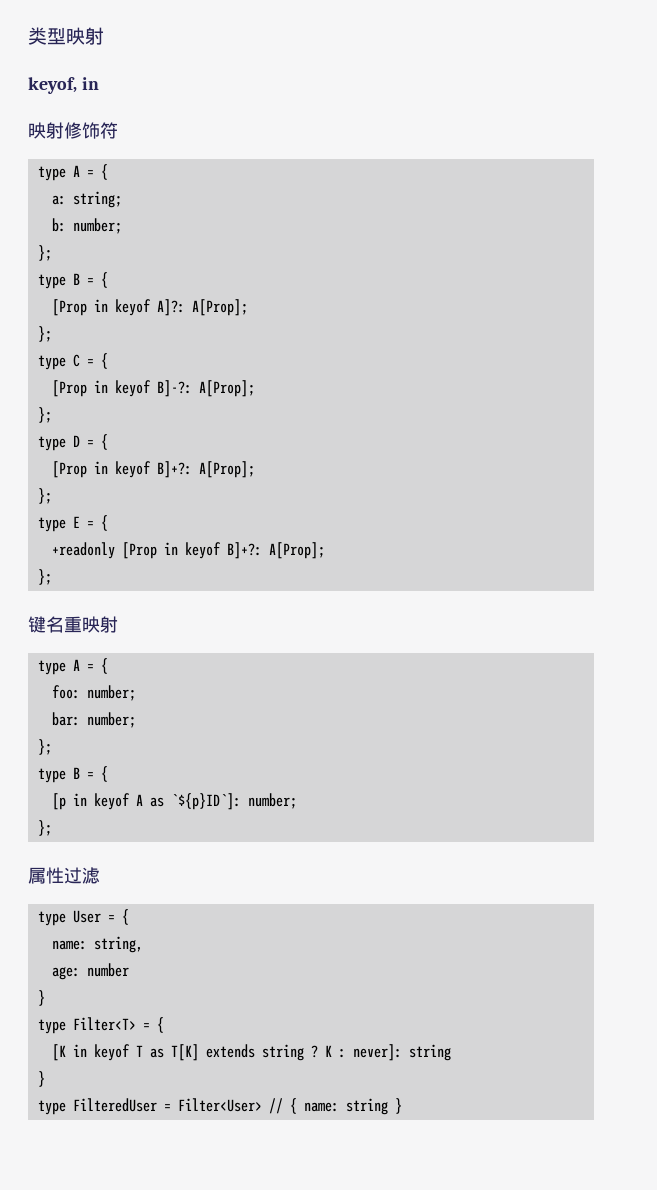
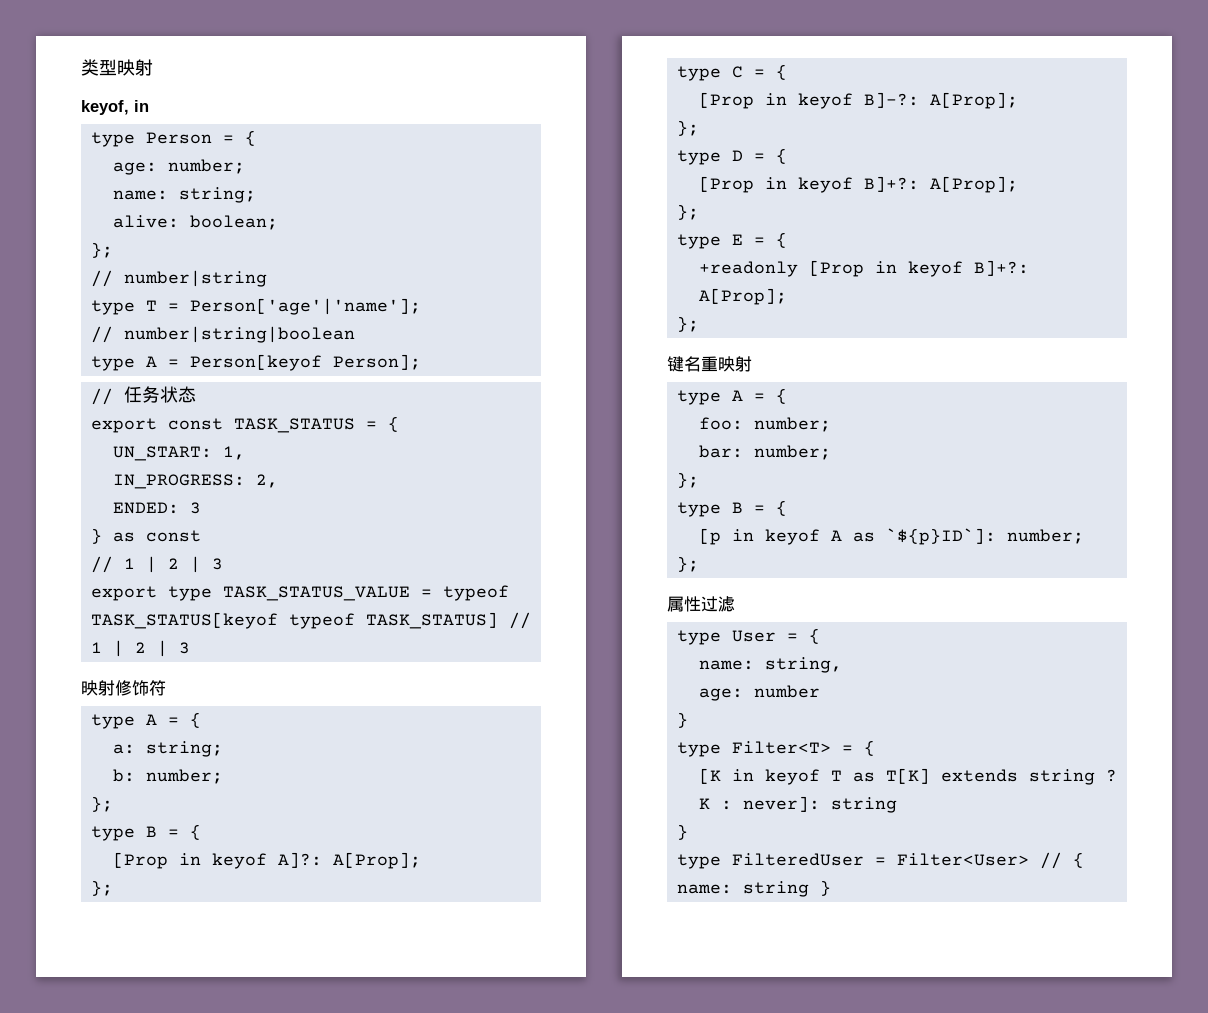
(99, 83) none -> [90,130,256,147] [112,159,245,175] [112,187,256,203] [112,215,278,230] [90,242,113,258] [90,270,267,287] [90,298,421,315] [90,326,355,343] [90,354,421,371] [90,386,196,405] [90,416,399,433] [112,446,245,461] [112,474,278,489] [112,502,201,514] [90,528,201,544] [90,556,223,573] [90,585,509,601] [90,612,531,629] [90,640,190,657] // type Person = { // age: number; // name: string; // alive: boolean; // }; // // number|string // type T = Person['age'|'name']; // // number|string|boolean // type A = Person[keyof Person]; // // 任务状态 // export const TASK_STATUS = { // UN_START: 1, // IN_PROGRESS: 2, // ENDED: 3 // } as const // // 1 | 2 | 3 // export type TASK_STATUS_VALUE = typeof TASK_STATUS[keyof typeof TASK_STATUS] // 1 | 2 | 3

